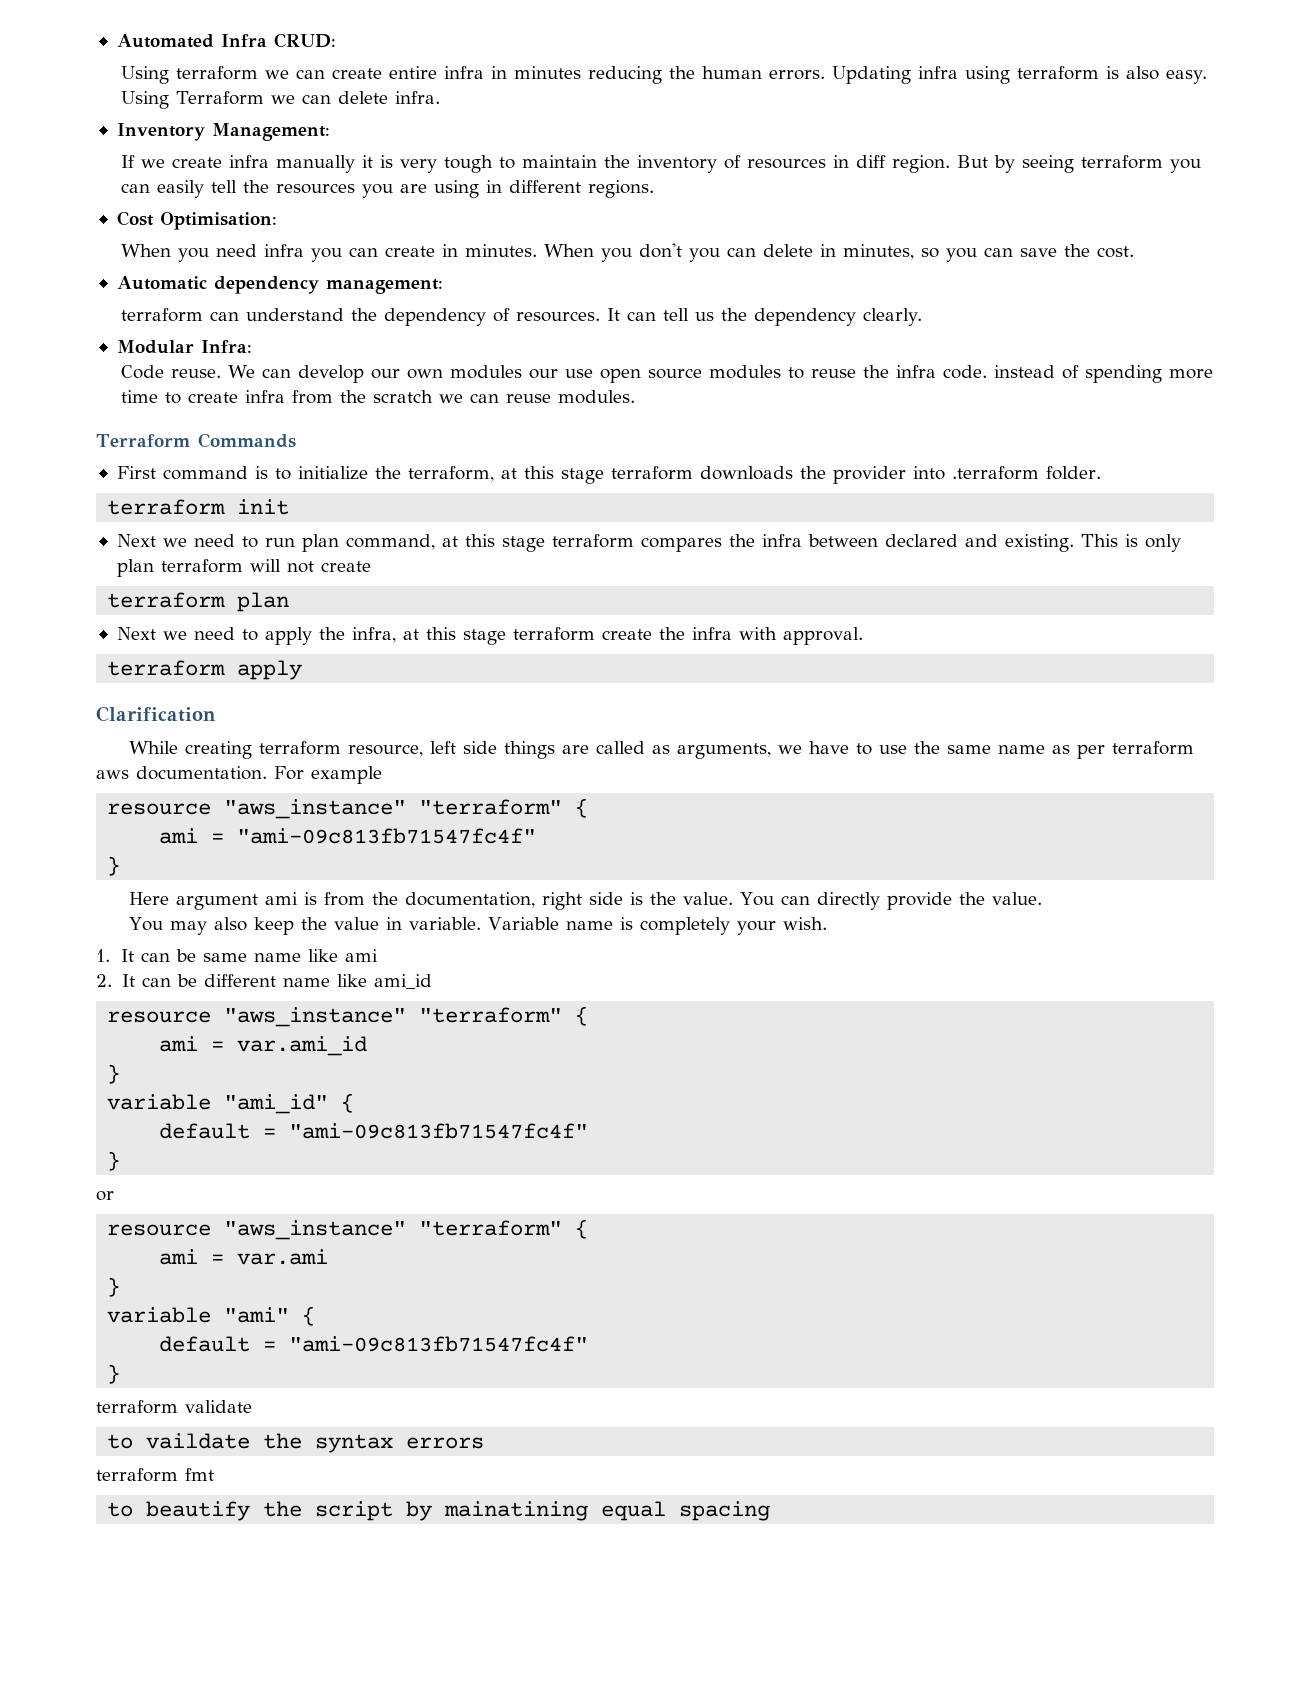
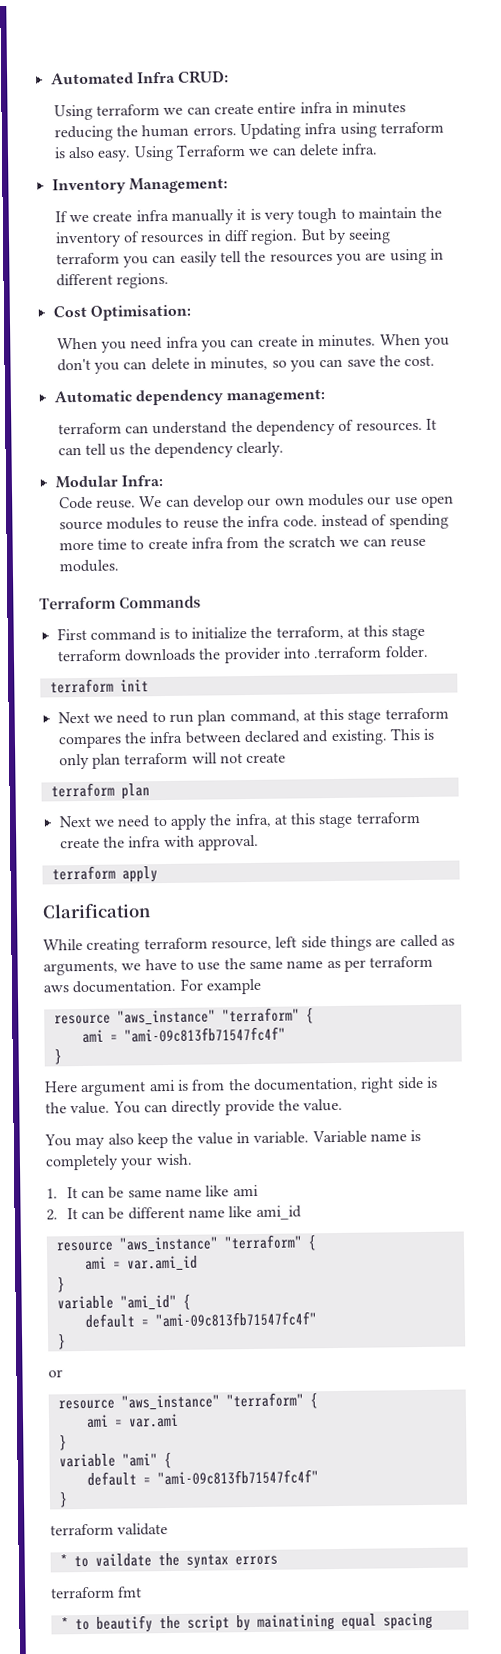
(252, 1406) none -> [59,1554,68,1567] *
(214, 1474) none -> [60,1617,69,1630] *

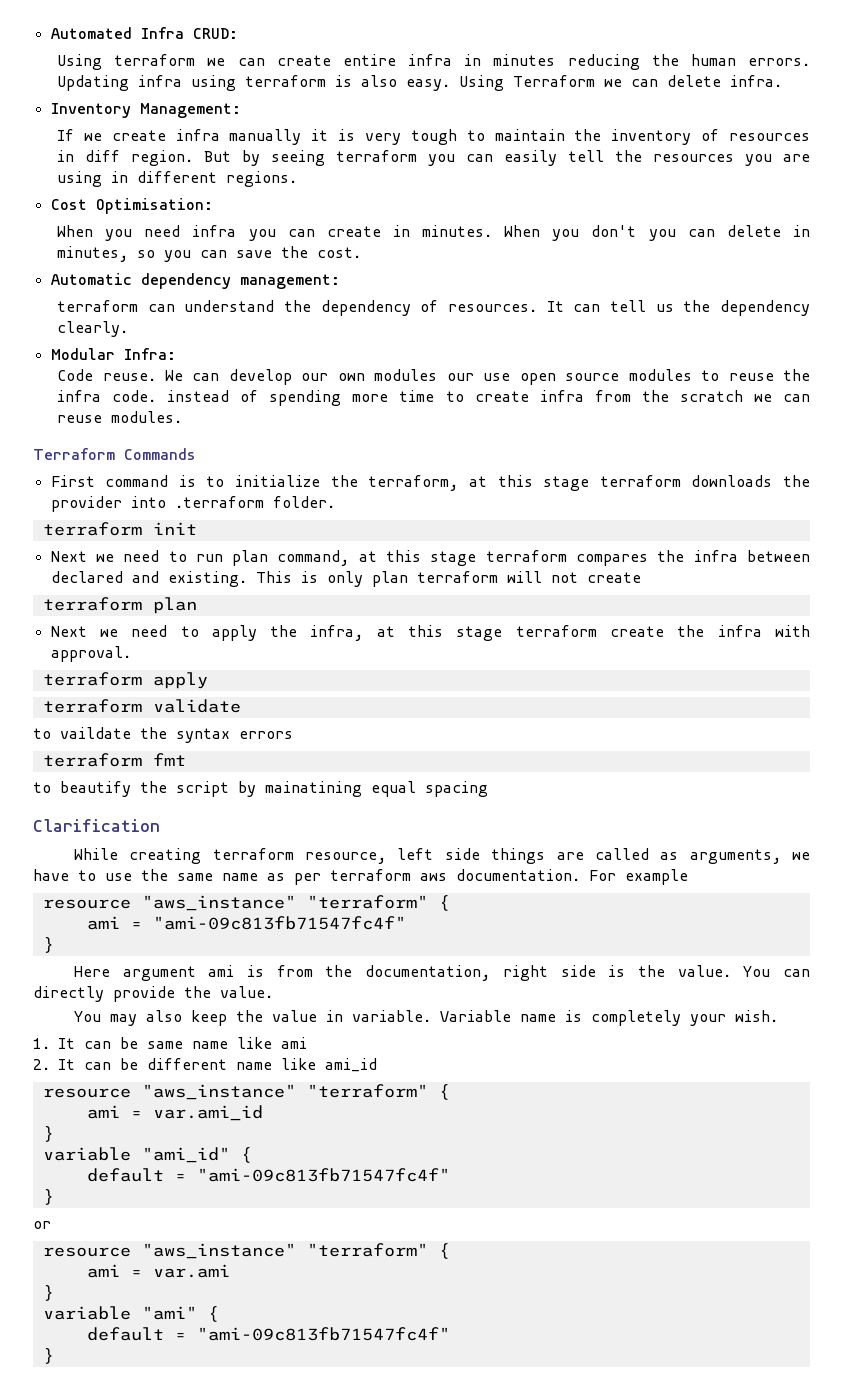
(158, 874) none -> [42,699,241,713] [33,727,293,743] [42,753,186,767] [33,781,488,797] // terraform validate // to vaildate the syntax errors // terraform fmt // to beautify the script by mainatining equal spacing
[50,1523,169,1536] [59,1552,278,1569] [51,1586,143,1599] [60,1612,433,1633] // terraform validate // * to vaildate the syntax errors // terraform fmt // * to beautify the script by mainatining equal spacing -> (54, 1356) none

